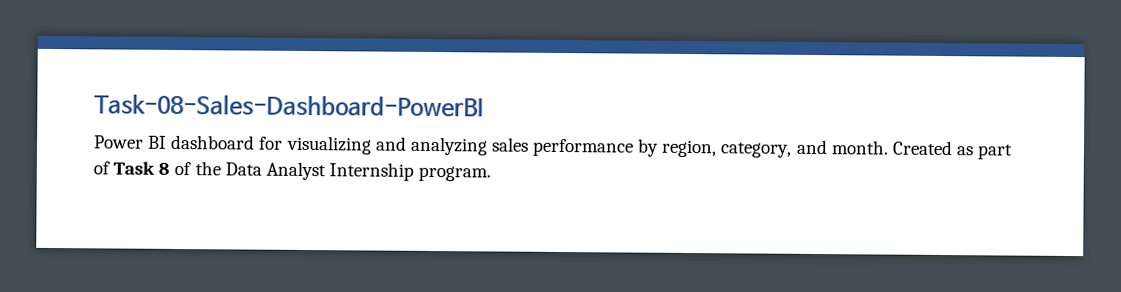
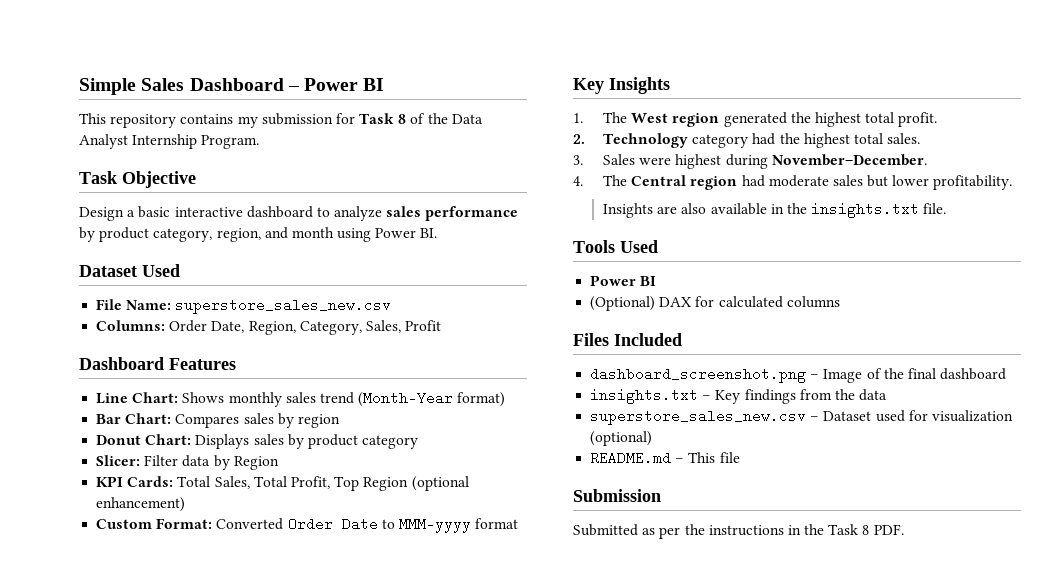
[94,93,484,118] [93,134,1014,160] [93,161,110,175] Task-08-Sales-Dashboard-PowerBI // Power BI dashboard for visualizing and analyzing sales performance by region, category, and month. Created as part of -> [79,78,385,95] [79,113,355,128] Simple Sales Dashboard – Power BI // This repository contains my submission for
[418,165,492,182] program. -> [201,135,260,149] [79,171,196,188] [79,206,519,221] [79,227,438,242] [79,264,180,277] [96,298,392,314] [96,320,442,335] [79,357,236,370] [96,391,506,407] [96,413,340,428] [96,434,419,449] [96,455,279,470] [96,476,469,491] [96,497,186,512] [96,517,519,533] [573,77,670,94] [573,112,938,127] [573,133,921,148] [573,154,927,169] [573,175,1013,190] [602,202,947,218] [573,240,658,253] [590,275,657,286] [590,296,840,311] [573,333,682,346] [590,367,1007,383] [590,388,888,404] [590,409,1013,425] [590,431,653,446] [590,451,740,465] [573,489,661,502] [573,524,904,539] Program. // Task Objective // Design a basic interactive dashboard to analyze sales performance by product category, region, and month using Power BI. // Dataset Used // File Name: superstore_sales_new.csv // Columns: Order Date, Region, Category, Sales, Profit // Dashboard Features // Line Chart: Shows monthly sales trend (Month-Year format) // Bar Chart: Compares sales by region // Donut Chart: Displays sales by product category // Slicer: Filter data by Region // KPI Cards: Total Sales, Total Profit, Top Region (optional enhancement) // Custom Format: Converted Order Date to MMM-yyyy format // Key Insights // 1. The West region generated the highest total profit. // 2. Technology category had the highest total sales. // 3. Sales were highest during November–December. // 4. The Central region had moderate sales but lower profitability. // Insights are also available in the insights.txt file. // Tools Used // Power BI // (Optional) DAX for calculated columns // Files Included // dashboard_screenshot.png – Image of the final dashboard // insights.txt – Key findings from the data // superstore_sales_new.csv – Dataset used for visualization (optional) // README.md – This file // Submission // Submitted as per the instructions in the Task 8 PDF.

